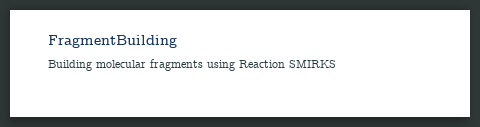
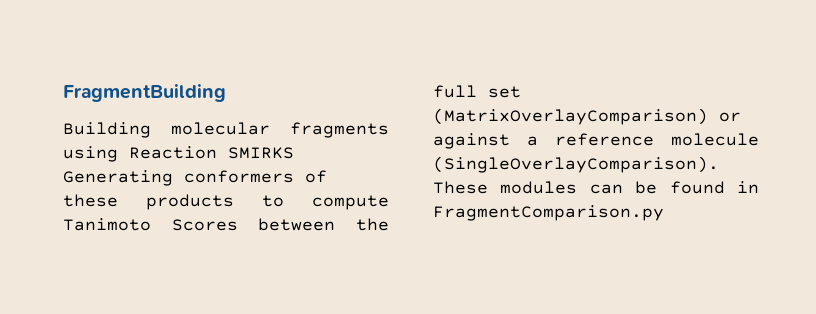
(336, 63) none -> [63,170,327,186] [63,194,389,210] [63,218,389,231] [433,85,521,98] [433,108,741,125] [433,133,759,149] [433,156,719,173] [433,181,759,194] [433,205,664,221] Generating conformers of these products to compute Tanimoto Scores between the full set (MatrixOverlayComparison) or against a reference molecule (SingleOverlayComparison). These modules can be found in FragmentComparison.py

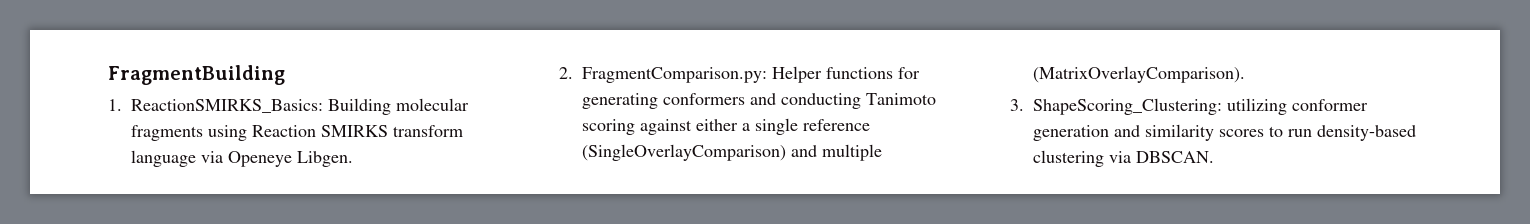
(226, 93) none -> [108,99,323,113] 1. ReactionSMIRKS_Basics:
[63,170,327,186] [63,194,389,210] [63,218,389,231] [433,85,521,98] [433,108,741,125] [433,133,759,149] [433,156,719,173] [433,181,759,194] [433,205,664,221] Generating conformers of these products to compute Tanimoto Scores between the full set (MatrixOverlayComparison) or against a reference molecule (SingleOverlayComparison). These modules can be found in FragmentComparison.py -> [393,125,463,137] [131,150,353,167] [559,66,920,83] [582,93,936,109] [582,118,870,135] [582,144,882,161] [1033,66,1245,83] [1010,98,1368,115] [1033,124,1416,141] [1033,150,1214,167] transform language via Openeye Libgen. // 2. FragmentComparison.py: Helper functions for generating conformers and conducting Tanimoto scoring against either a single reference (SingleOverlayComparison) and multiple (MatrixOverlayComparison). // 3. ShapeScoring_Clustering: utilizing conformer generation and similarity scores to run density-based clustering via DBSCAN.

